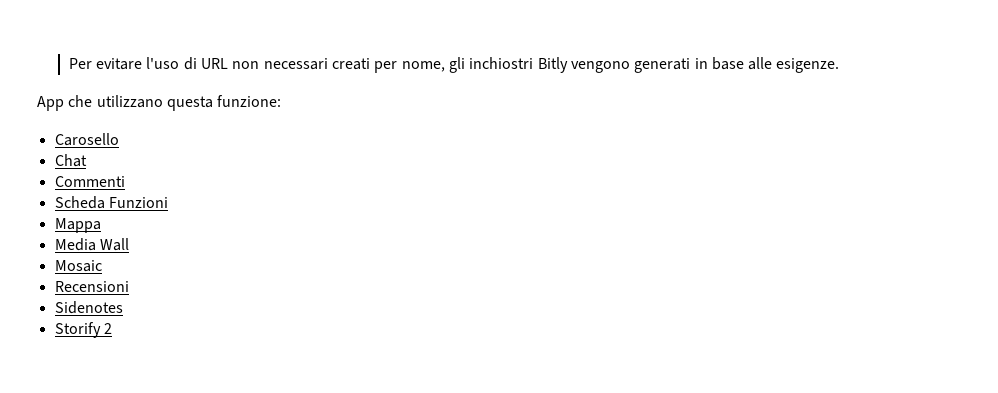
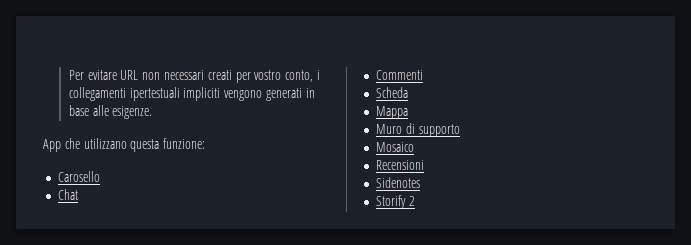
[146,57,197,70] l'uso di -> (117, 75) none
[401,57,568,73] nome, gli inchiostri Bitly -> [254,70,320,82] [68,87,221,101] vostro conto, i collegamenti ipertestuali impliciti
[108,197,168,208] Funzioni -> (409, 92) none
[54,238,129,251] [54,260,102,272] Media Wall // Mosaic -> [376,123,460,137] [376,142,415,152] Muro di supporto // Mosaico

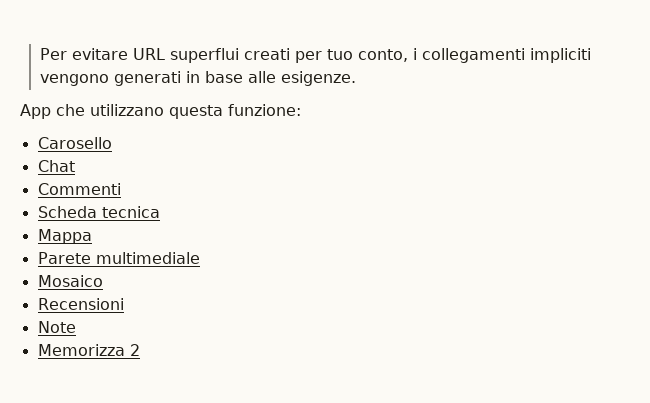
[142,70,205,80] non necessari -> [170,48,240,63] superflui
[254,70,282,80] vostro -> [327,49,354,60] tuo
[129,87,180,101] ipertestuali -> (526, 55) none
(409, 92) none -> [101,206,160,218] tecnica
[376,123,460,137] Muro di supporto -> [37,252,200,264] Parete multimediale
[376,177,421,188] [376,195,407,209] Sidenotes // Storify -> [37,321,76,333] [37,344,125,356] Note // Memorizza

